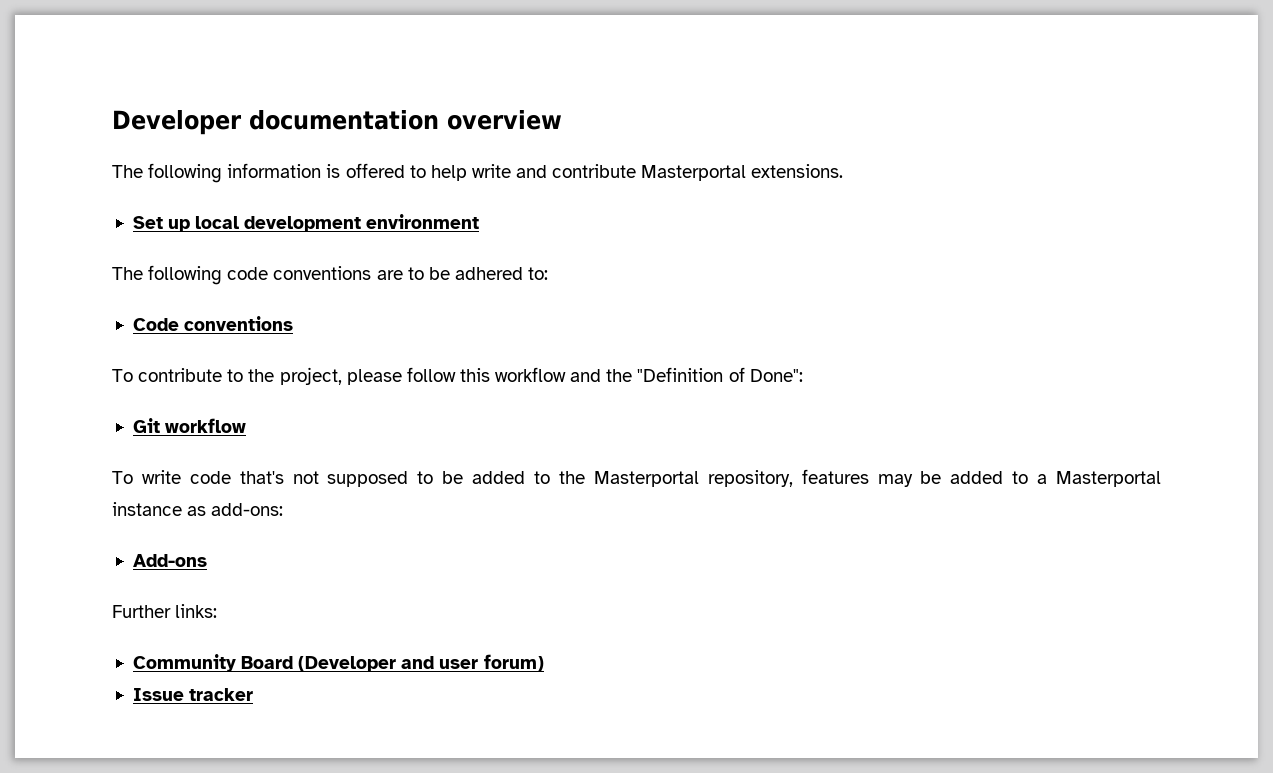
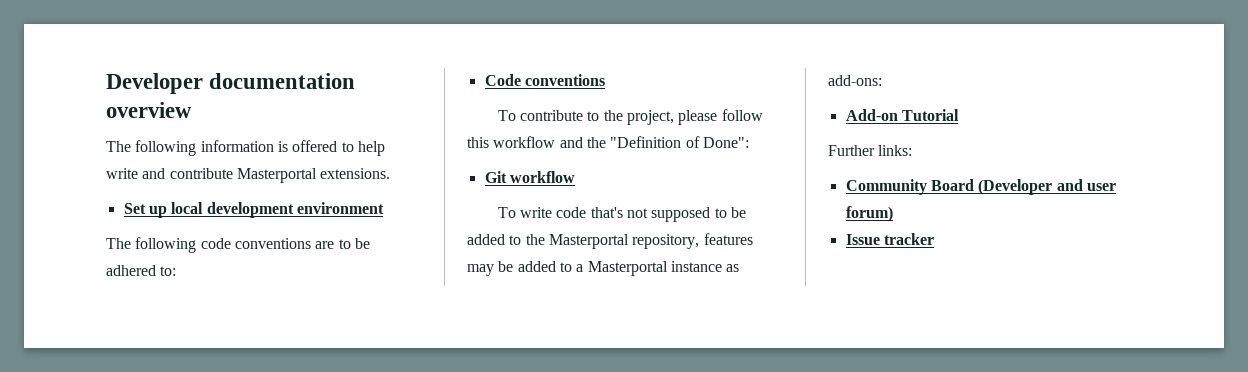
[132,554,207,567] Add-ons -> [845,109,959,121] Add-on Tutorial

